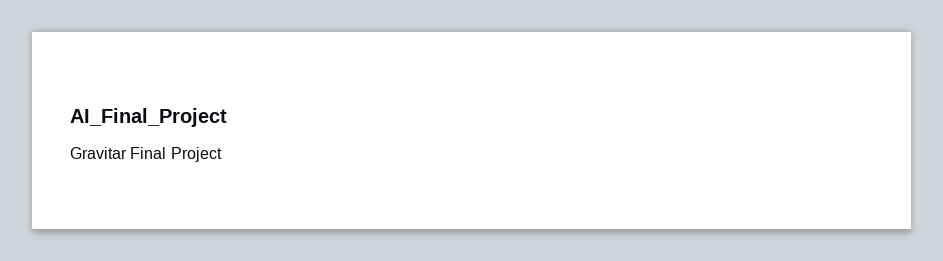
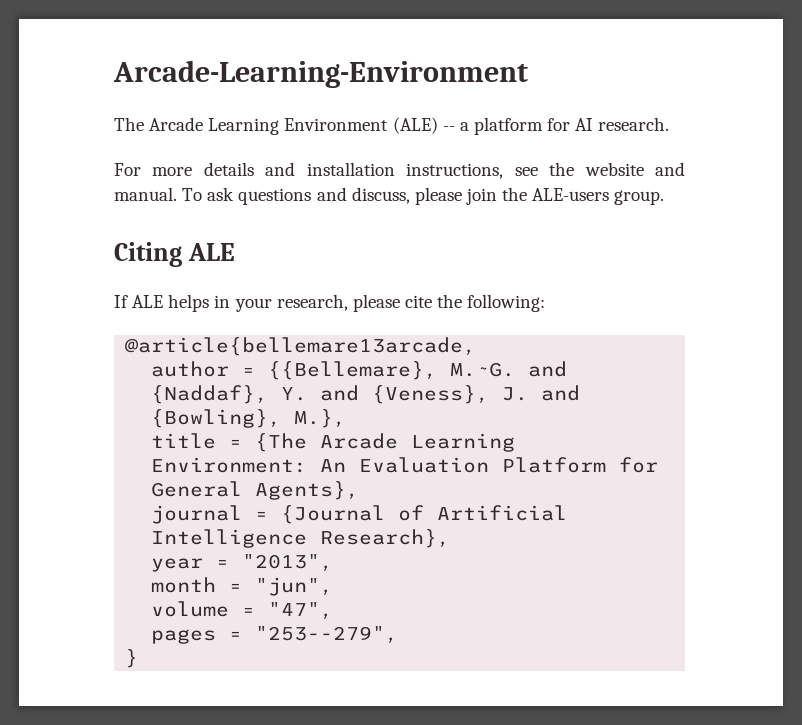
[70,108,227,127] [70,147,222,162] AI_Final_Project // Gravitar Final Project -> [113,60,528,88] [114,117,670,135] [114,162,686,179] [114,187,665,205] [114,242,235,267] [114,294,546,312] [125,337,477,356] [151,361,568,380] [151,385,581,404] [151,409,347,428] [151,433,516,452] [151,457,659,473] [151,481,360,500] [151,505,568,524] [151,529,451,548] [151,554,334,572] [151,577,334,596] [151,601,334,620] [151,626,399,644] [125,649,139,668] Arcade-Learning-Environment // The Arcade Learning Environment (ALE) -- a platform for AI research. // For more details and installation instructions, see the website and manual. To ask questions and discuss, please join the ALE-users group. // Citing ALE // If ALE helps in your research, please cite the following: // @article{bellemare13arcade, // author = {{Bellemare}, M.~G. and {Naddaf}, Y. and {Veness}, J. and {Bowling}, M.}, // title = {The Arcade Learning Environment: An Evaluation Platform for General Agents}, // journal = {Journal of Artificial Intelligence Research}, // year = "2013", // month = "jun", // volume = "47", // pages = "253--279", // }

